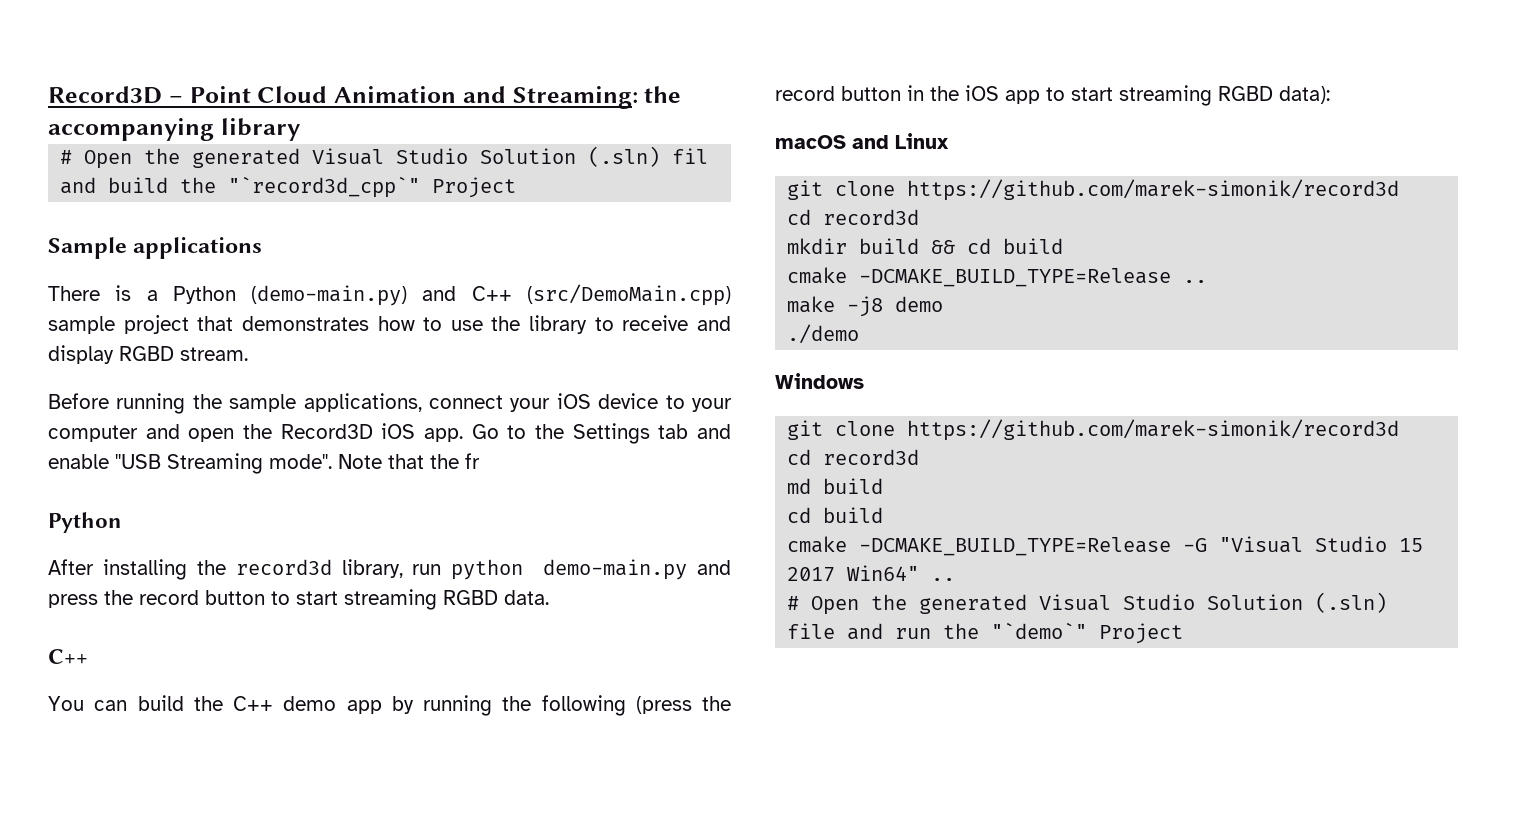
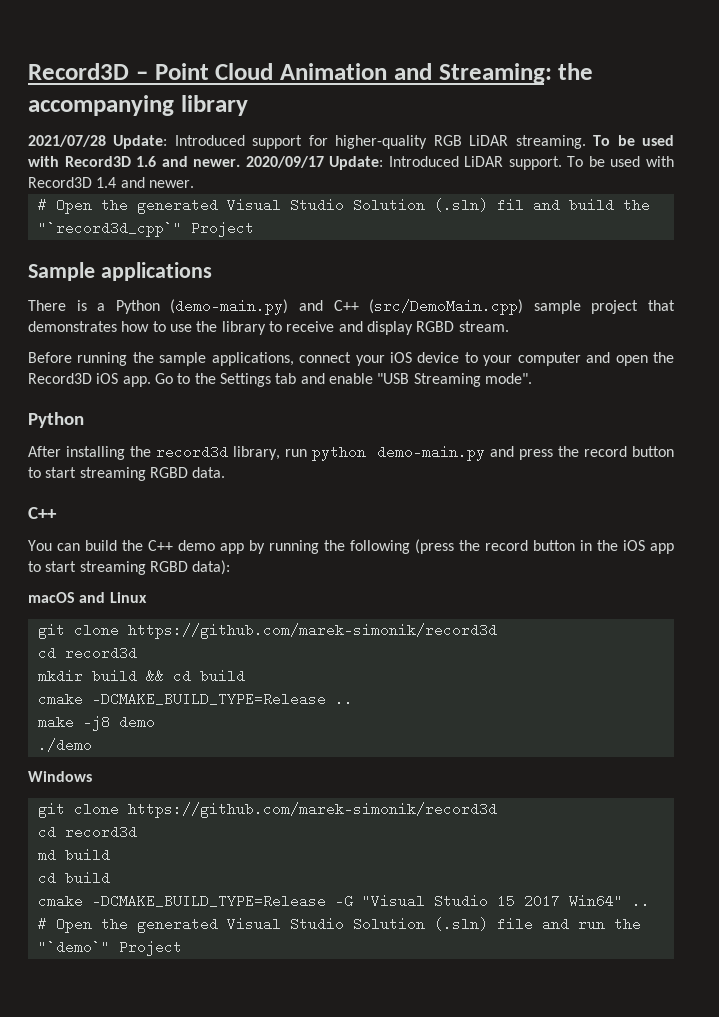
(300, 129) none -> [28,135,674,149] [28,156,675,170] [28,177,194,188] // 2021/07/28 Update: Introduced support for higher-quality RGB LiDAR streaming. To be used with Record3D 1.6 and newer. 2020/09/17 Update: Introduced LiDAR support. To be used with Record3D 1.4 and newer.
[338,453,480,469] Note that the fr -> (532, 378) none

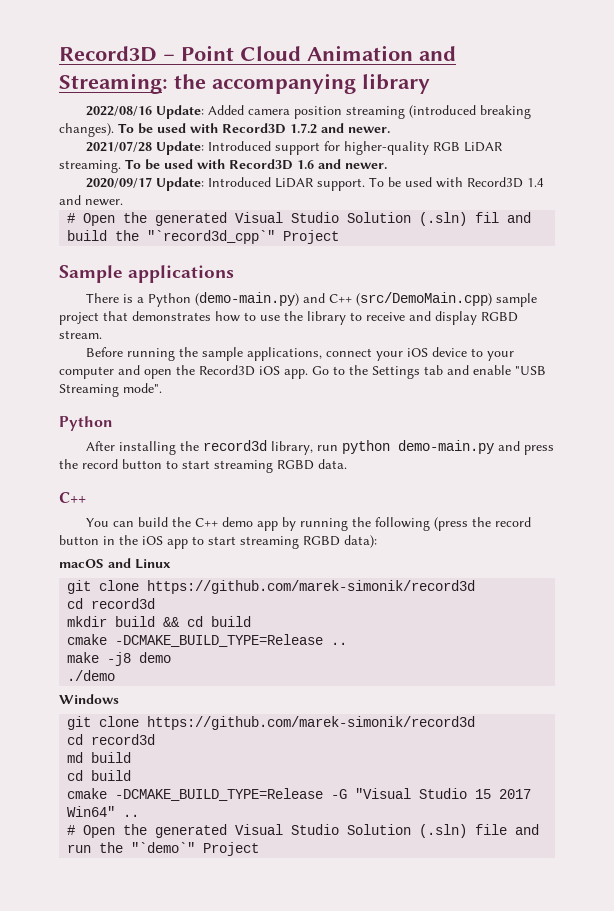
(248, 105) none -> [85,105,531,119] [59,123,390,137] // 2022/08/16 Update: Added camera position streaming (introduced breaking changes). To be used with Record3D 1.7.2 and newer.
(241, 163) none -> (387, 165) //

